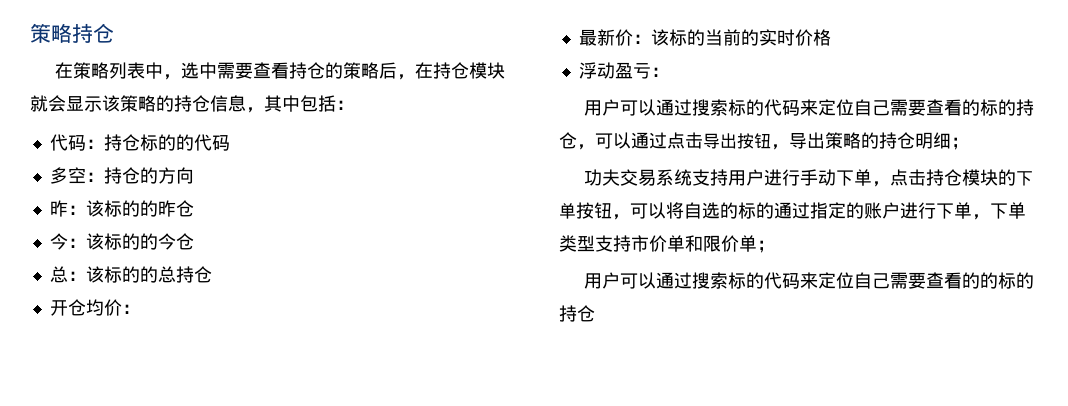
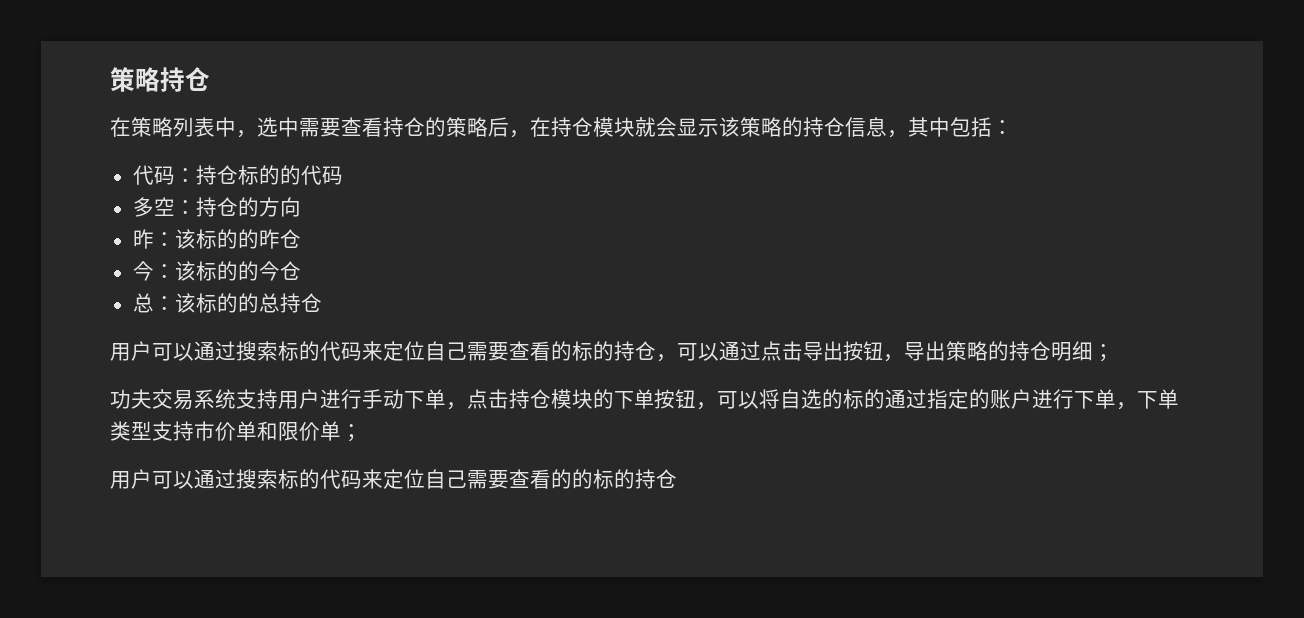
[49,299,140,316] [578,29,831,46] [578,62,669,79] // 开仓均价： // 最新价：该标的当前的实时价格 // 浮动盈亏： -> (322, 302) none

